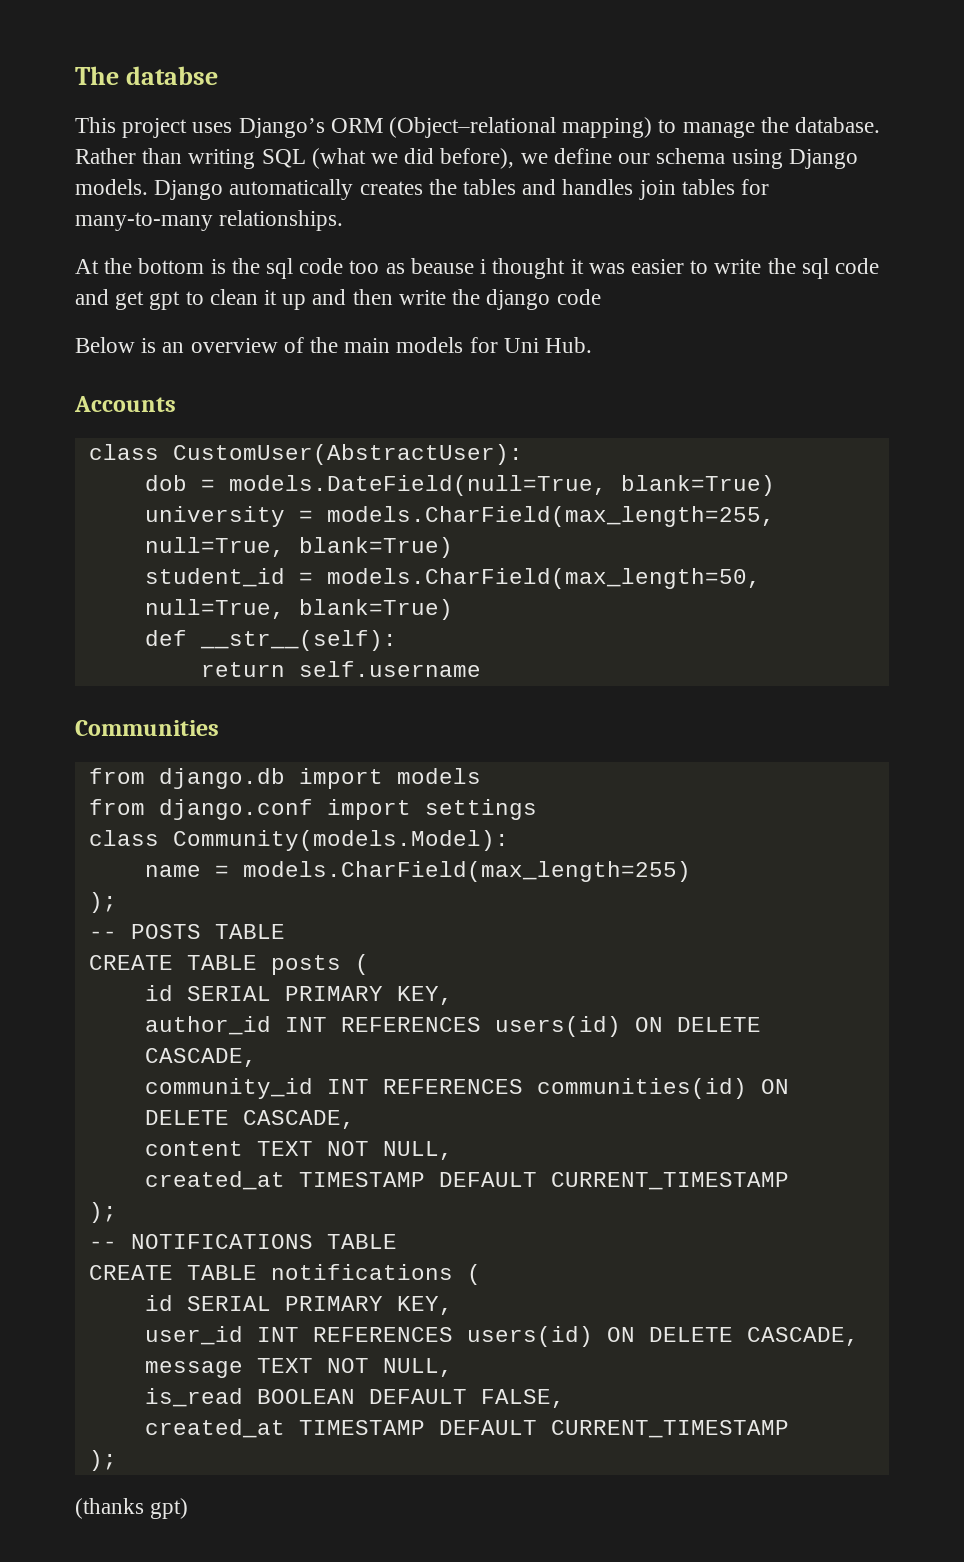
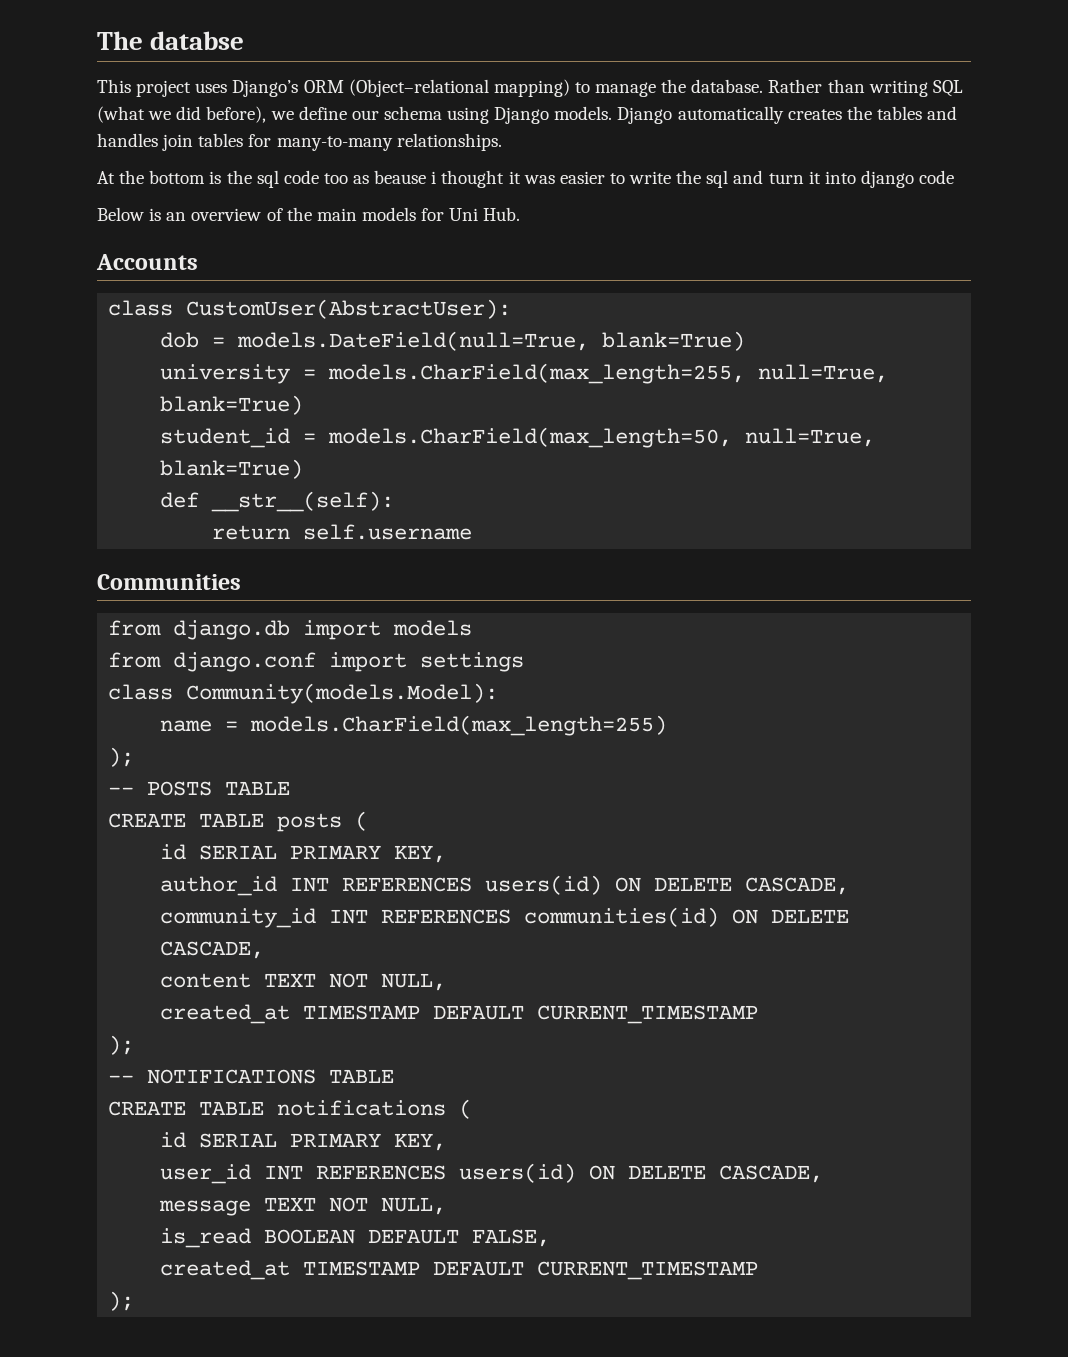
[834,258,879,274] [75,289,481,310] code and get gpt to clean it up and then write the -> [733,170,856,184] and turn it into
[75,1498,189,1519] // (thanks gpt) -> (135, 1301) none

